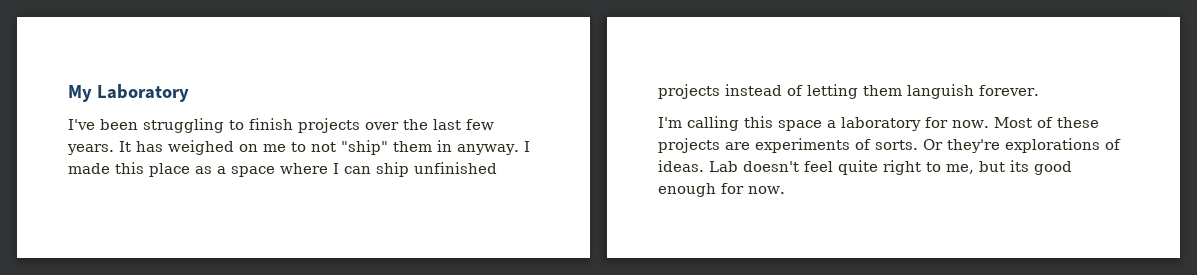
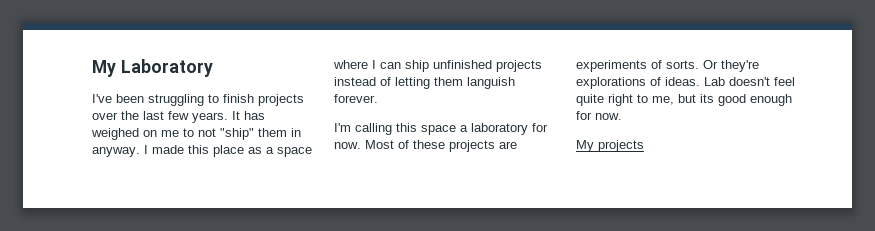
(785, 190) none -> [576,140,644,152] // My projects

